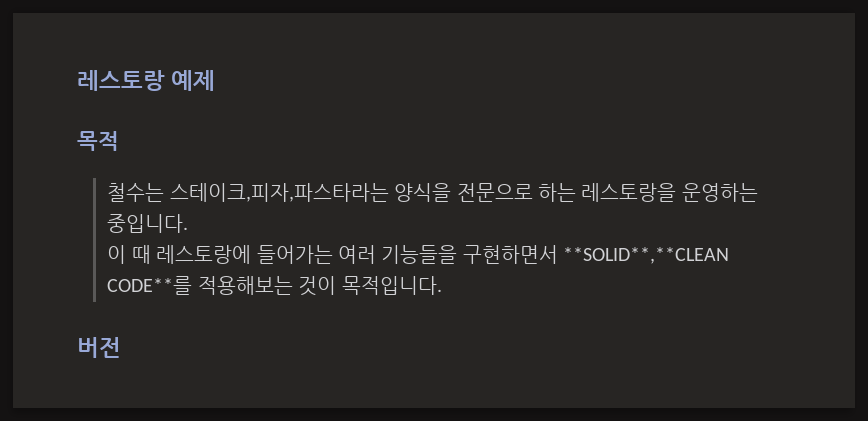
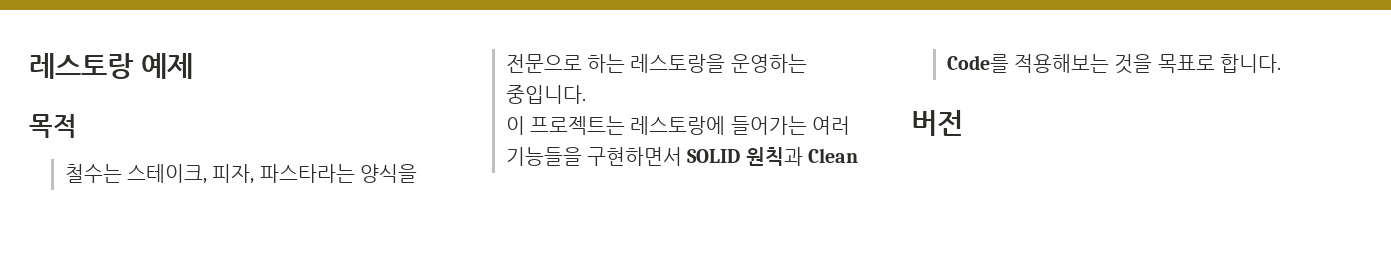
[169,183,389,202] 스테이크,피자,파스타라는 -> [126,164,355,184] 스테이크, 피자, 파스타라는
[131,245,151,264] 때 -> [529,116,625,135] 프로젝트는
[563,247,730,264] [107,276,442,296] **SOLID**,**CLEAN CODE**를 적용해보는 것이 목적입니다. -> [687,147,859,166] [946,54,1282,74] SOLID 원칙과 Clean Code를 적용해보는 것을 목표로 합니다.

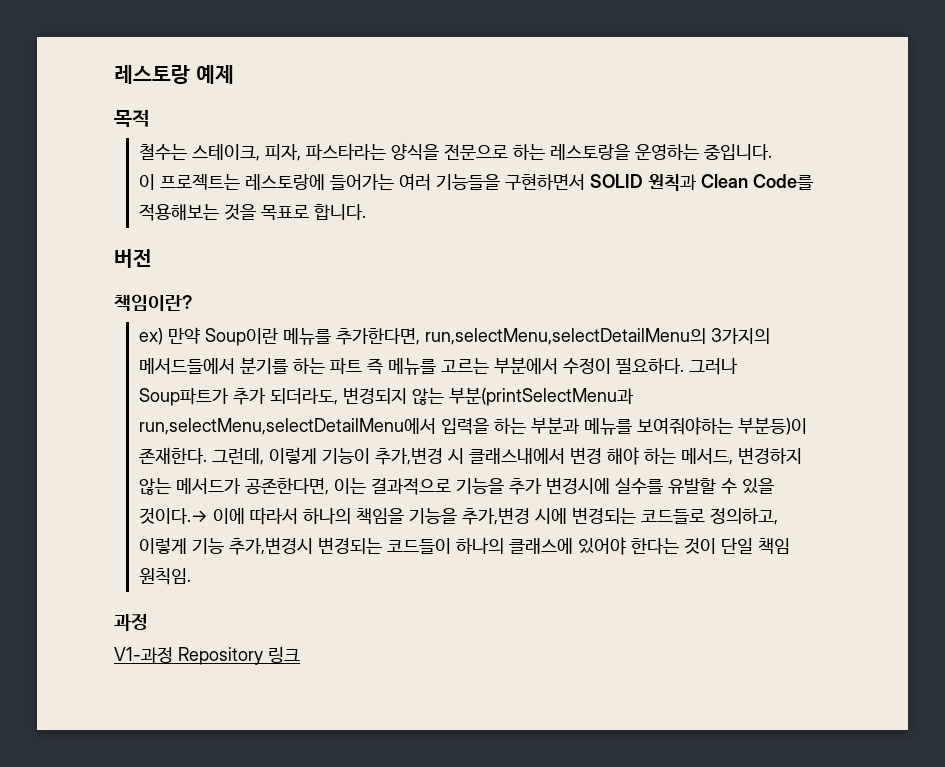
(963, 123) none -> [114,294,193,311] [138,327,770,346] [138,357,738,375] [138,387,634,406] [138,417,807,435] [138,447,802,465] [138,477,774,495] [138,507,778,525] [138,537,790,555] [138,568,191,585] [114,614,148,631] [114,647,300,665] // 책임이란? // ex) 만약 Soup이란 메뉴를 추가한다면, run,selectMenu,selectDetailMenu의 3가지의 메서드들에서 분기를 하는 파트 즉 메뉴를 고르는 부분에서 수정이 필요하다. 그러나 Soup파트가 추가 되더라도, 변경되지 않는 부분(printSelectMenu과 run,selectMenu,selectDetailMenu에서 입력을 하는 부분과 메뉴를 보여줘야하는 부분등)이 존재한다. 그런데, 이렇게 기능이 추가,변경 시 클래스내에서 변경 해야 하는 메서드, 변경하지 않는 메서드가 공존한다면, 이는 결과적으로 기능을 추가 변경시에 실수를 유발할 수 있을 것이다.→ 이에 따라서 하나의 책임을 기능을 추가,변경 시에 변경되는 코드들로 정의하고, 이렇게 기능 추가,변경시 변경되는 코드들이 하나의 클래스에 있어야 한다는 것이 단일 책임 원칙임. // 과정 // V1-과정 Repository 링크

